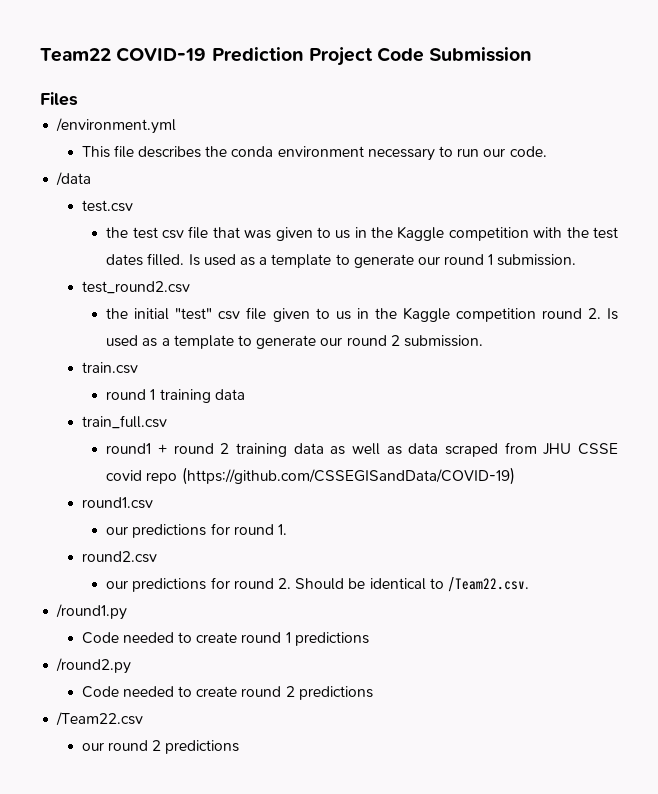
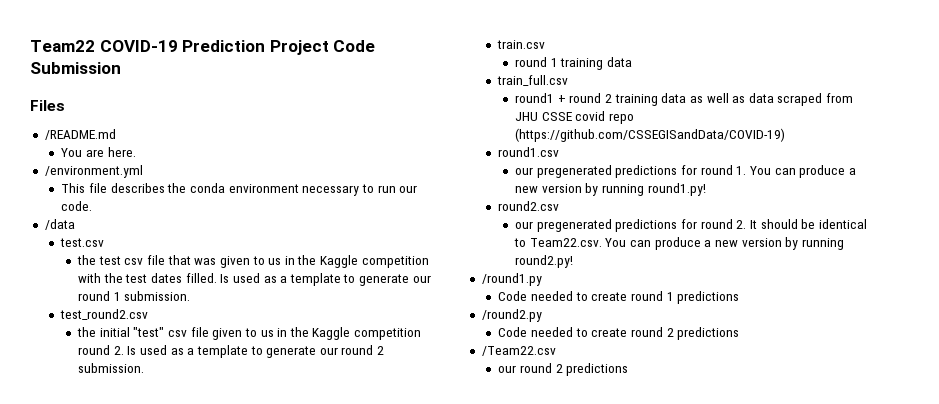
(78, 99) none -> [44,129,116,140] [61,147,136,157] // /README.md // You are here.
(129, 530) none -> [536,165,612,178] pregenerated
(287, 529) none -> [749,165,856,178] [514,183,706,196] You can produce a new version by running round1.py!
(129, 584) none -> [536,219,612,232] pregenerated
[295,578,345,590] Should -> [749,219,798,229] It should
[447,577,529,592] /Team22.csv. -> [529,237,844,250] [514,255,573,268] Team22.csv. You can produce a new version by running round2.py!

